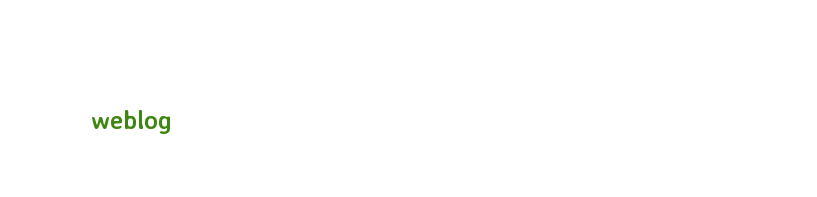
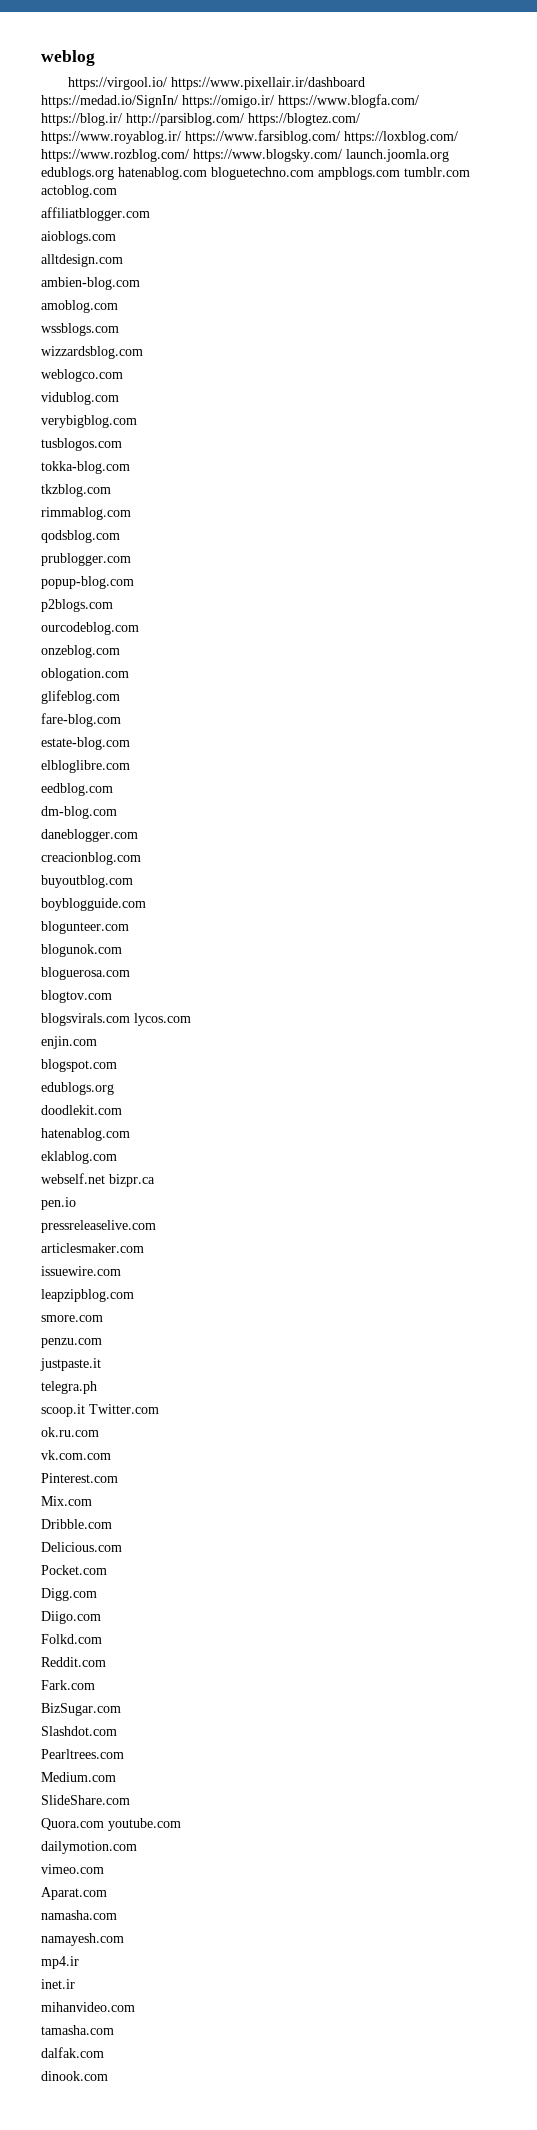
(172, 122) none -> [67,77,365,90] [41,94,419,108] [41,113,360,126] [41,130,458,144] [41,149,449,162] [41,167,470,180] [41,185,117,198] [41,207,150,221] [41,231,116,244] [41,254,123,267] [41,277,140,290] [41,300,118,313] [41,323,119,336] [41,346,143,359] [41,369,123,382] [41,392,119,405] [41,415,137,428] [41,438,122,451] [41,461,130,474] [41,484,111,497] [41,507,131,520] [41,530,120,543] [41,553,131,566] [41,576,134,589] [41,599,113,612] [41,622,139,635] [41,645,120,658] [41,668,129,681] [41,690,120,704] [41,713,121,727] [41,737,130,750] [41,760,130,773] [41,783,113,796] [41,806,117,819] [41,829,138,842] [41,852,141,865] [41,875,133,888] [41,898,146,911] [41,921,129,934] [41,944,122,957] [41,967,130,980] [41,990,112,1003] [41,1013,191,1026] [41,1036,97,1049] [41,1059,117,1072] [41,1082,114,1095] [41,1105,122,1115] [41,1128,130,1141] [41,1151,117,1164] [41,1173,155,1187] [41,1197,76,1210] [41,1220,156,1233] [41,1243,144,1253] [41,1266,121,1276] [41,1289,134,1302] [41,1315,103,1322] [41,1338,102,1348] [40,1358,101,1371] [41,1381,97,1394] [41,1404,159,1417] [41,1427,99,1437] [41,1450,111,1460] [41,1473,118,1483] [41,1496,92,1506] [41,1519,112,1529] [41,1542,122,1552] [41,1565,107,1575] [41,1588,97,1601] [41,1611,101,1624] [41,1634,102,1644] [41,1657,106,1667] [41,1680,95,1690] [41,1703,121,1716] [41,1726,117,1736] [41,1749,124,1759] [41,1772,116,1782] [41,1795,130,1805] [41,1818,181,1831] [41,1841,137,1854] [41,1864,104,1874] [41,1887,107,1900] [41,1910,117,1920] [41,1933,124,1946] [41,1956,79,1969] [41,1979,75,1989] [41,2002,135,2012] [41,2025,114,2035] [41,2047,104,2058] [41,2071,108,2081] // https://virgool.io/ https://www.pixellair.ir/dashboard https://medad.io/SignIn/ https://omigo.ir/ https://www.blogfa.com/ https://blog.ir/ http://parsiblog.com/ https://blogtez.com/ https://www.royablog.ir/ https://www.farsiblog.com/ https://loxblog.com/ https://www.rozblog.com/ https://www.blogsky.com/ launch.joomla.org edublogs.org hatenablog.com bloguetechno.com ampblogs.com tumblr.com actoblog.com // affiliatblogger.com // aioblogs.com // alltdesign.com // ambien-blog.com // amoblog.com // wssblogs.com // wizzardsblog.com // weblogco.com // vidublog.com // verybigblog.com // tusblogos.com // tokka-blog.com // tkzblog.com // rimmablog.com // qodsblog.com // prublogger.com // popup-blog.com // p2blogs.com // ourcodeblog.com // onzeblog.com // oblogation.com // glifeblog.com // fare-blog.com // estate-blog.com // elbloglibre.com // eedblog.com // dm-blog.com // daneblogger.com // creacionblog.com // buyoutblog.com // boyblogguide.com // blogunteer.com // blogunok.com // bloguerosa.com // blogtov.com // blogsvirals.com lycos.com // enjin.com // blogspot.com // edublogs.org // doodlekit.com // hatenablog.com // eklablog.com // webself.net bizpr.ca // pen.io // pressreleaselive.com // articlesmaker.com // issuewire.com // leapzipblog.com // smore.com // penzu.com // justpaste.it // telegra.ph // scoop.it Twitter.com // ok.ru.com // vk.com.com // Pinterest.com // Mix.com // Dribble.com // Delicious.com // Pocket.com // Digg.com // Diigo.com // Folkd.com // Reddit.com // Fark.com // BizSugar.com // Slashdot.com // Pearltrees.com // Medium.com // SlideShare.com // Quora.com youtube.com // dailymotion.com // vimeo.com // Aparat.com // namasha.com // namayesh.com // mp4.ir // inet.ir // mihanvideo.com // tamasha.com // dalfak.com // dinook.com

